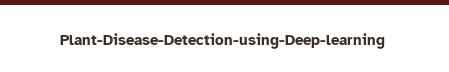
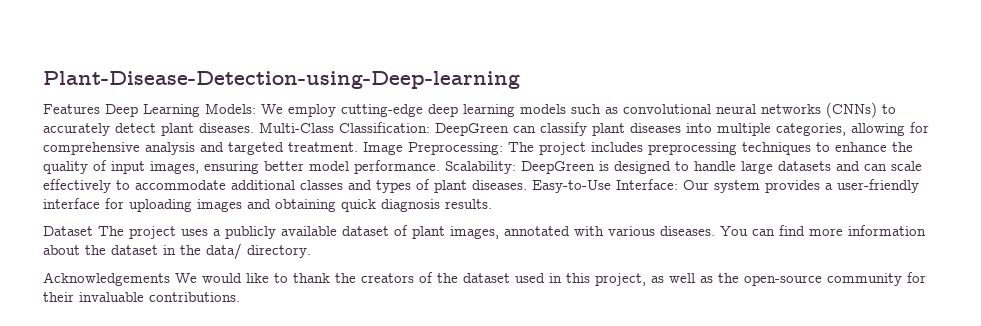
(385, 41) none -> [43,102,896,118] [43,122,929,136] [43,142,913,155] [43,160,922,174] [43,179,919,193] [43,198,492,212] [43,225,926,239] [43,243,311,260] [43,272,926,286] [43,292,240,302] // Features Deep Learning Models: We employ cutting-edge deep learning models such as convolutional neural networks (CNNs) to accurately detect plant diseases. Multi-Class Classification: DeepGreen can classify plant diseases into multiple categories, allowing for comprehensive analysis and targeted treatment. Image Preprocessing: The project includes preprocessing techniques to enhance the quality of input images, ensuring better model performance. Scalability: DeepGreen is designed to handle large datasets and can scale effectively to accommodate additional classes and types of plant diseases. Easy-to-Use Interface: Our system provides a user-friendly interface for uploading images and obtaining quick diagnosis results. // Dataset The project uses a publicly available dataset of plant images, annotated with various diseases. You can find more information about the dataset in the data/ directory. // Acknowledgements We would like to thank the creators of the dataset used in this project, as well as the open-source community for their invaluable contributions.

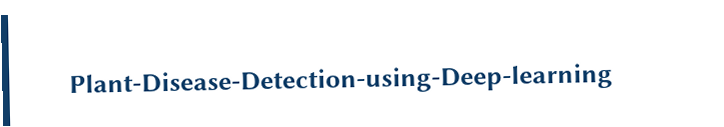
[43,102,896,118] [43,122,929,136] [43,142,913,155] [43,160,922,174] [43,179,919,193] [43,198,492,212] [43,225,926,239] [43,243,311,260] [43,272,926,286] [43,292,240,302] // Features Deep Learning Models: We employ cutting-edge deep learning models such as convolutional neural networks (CNNs) to accurately detect plant diseases. Multi-Class Classification: DeepGreen can classify plant diseases into multiple categories, allowing for comprehensive analysis and targeted treatment. Image Preprocessing: The project includes preprocessing techniques to enhance the quality of input images, ensuring better model performance. Scalability: DeepGreen is designed to handle large datasets and can scale effectively to accommodate additional classes and types of plant diseases. Easy-to-Use Interface: Our system provides a user-friendly interface for uploading images and obtaining quick diagnosis results. // Dataset The project uses a publicly available dataset of plant images, annotated with various diseases. You can find more information about the dataset in the data/ directory. // Acknowledgements We would like to thank the creators of the dataset used in this project, as well as the open-source community for their invaluable contributions. -> (613, 81) none

